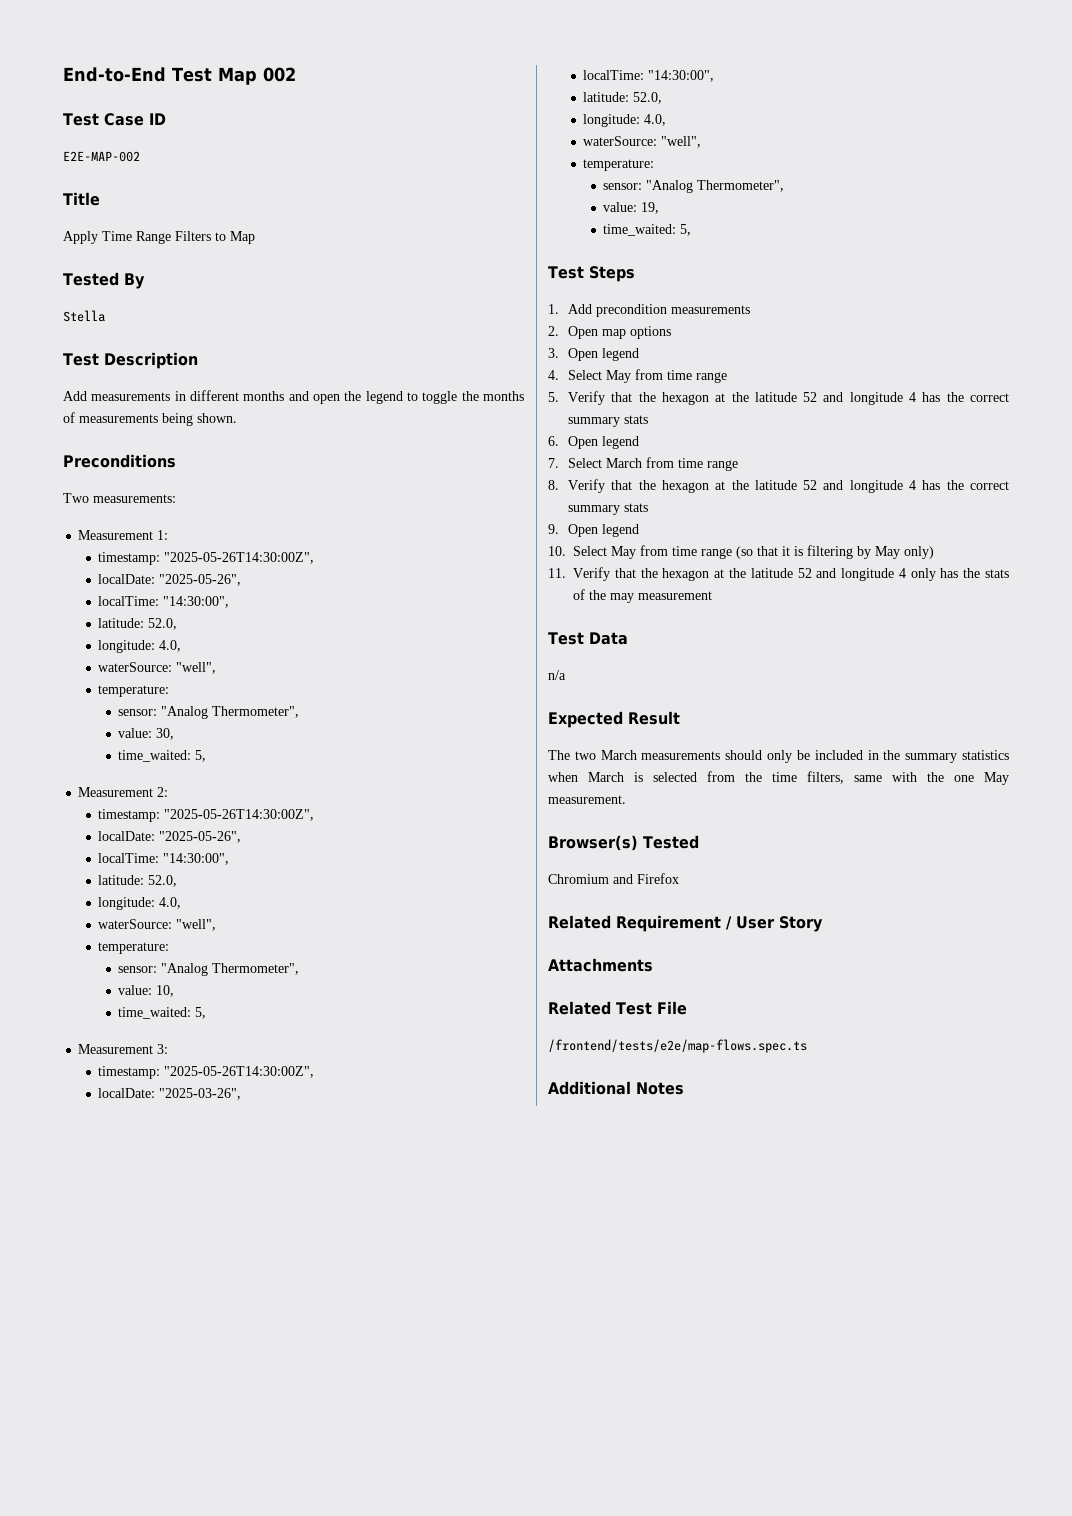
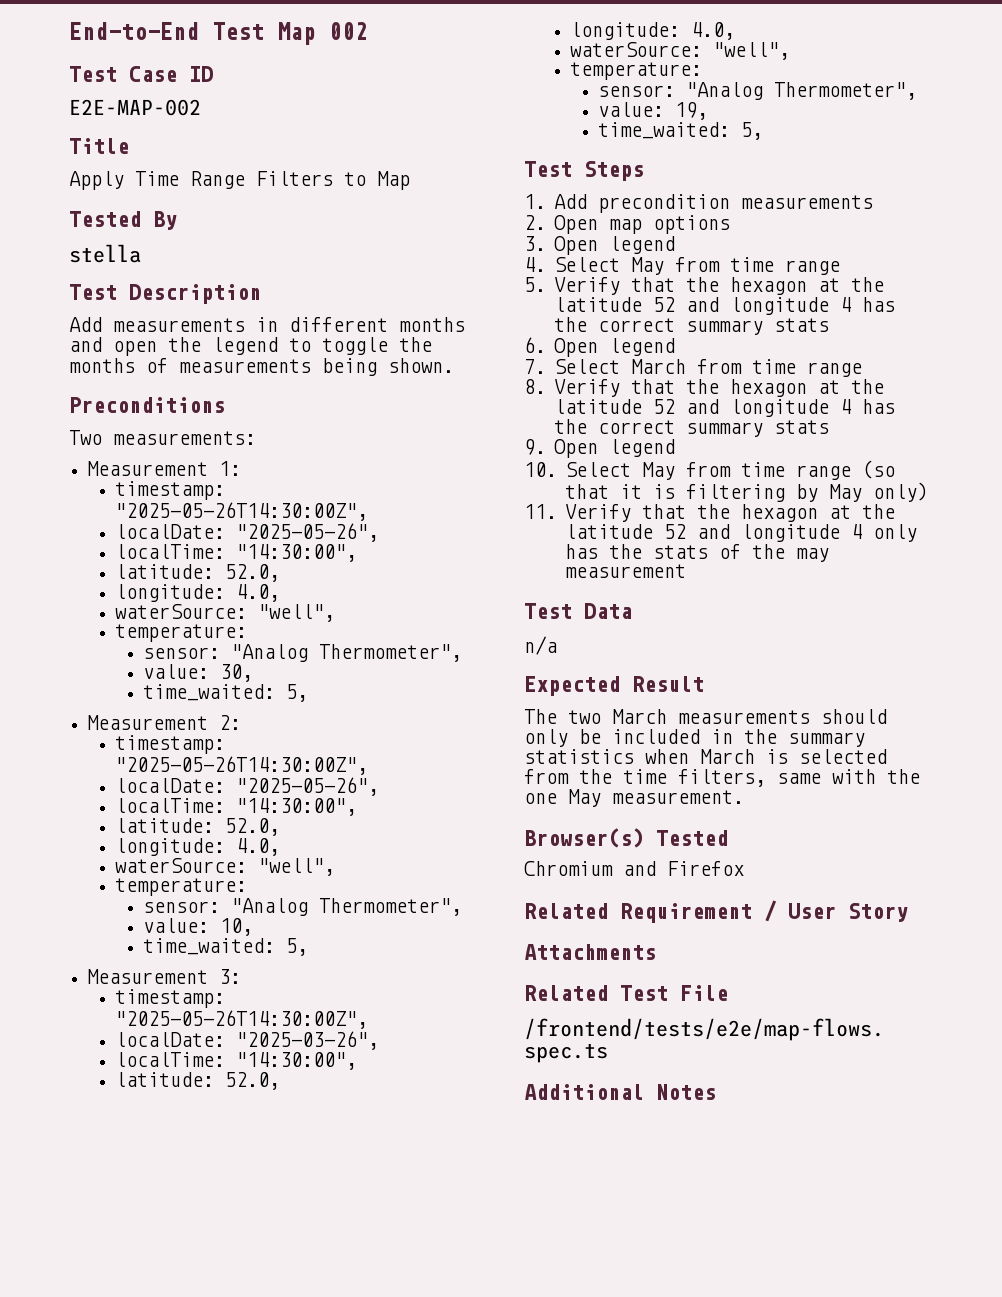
[63,310,105,322] Stella -> [69,244,141,263] stella

